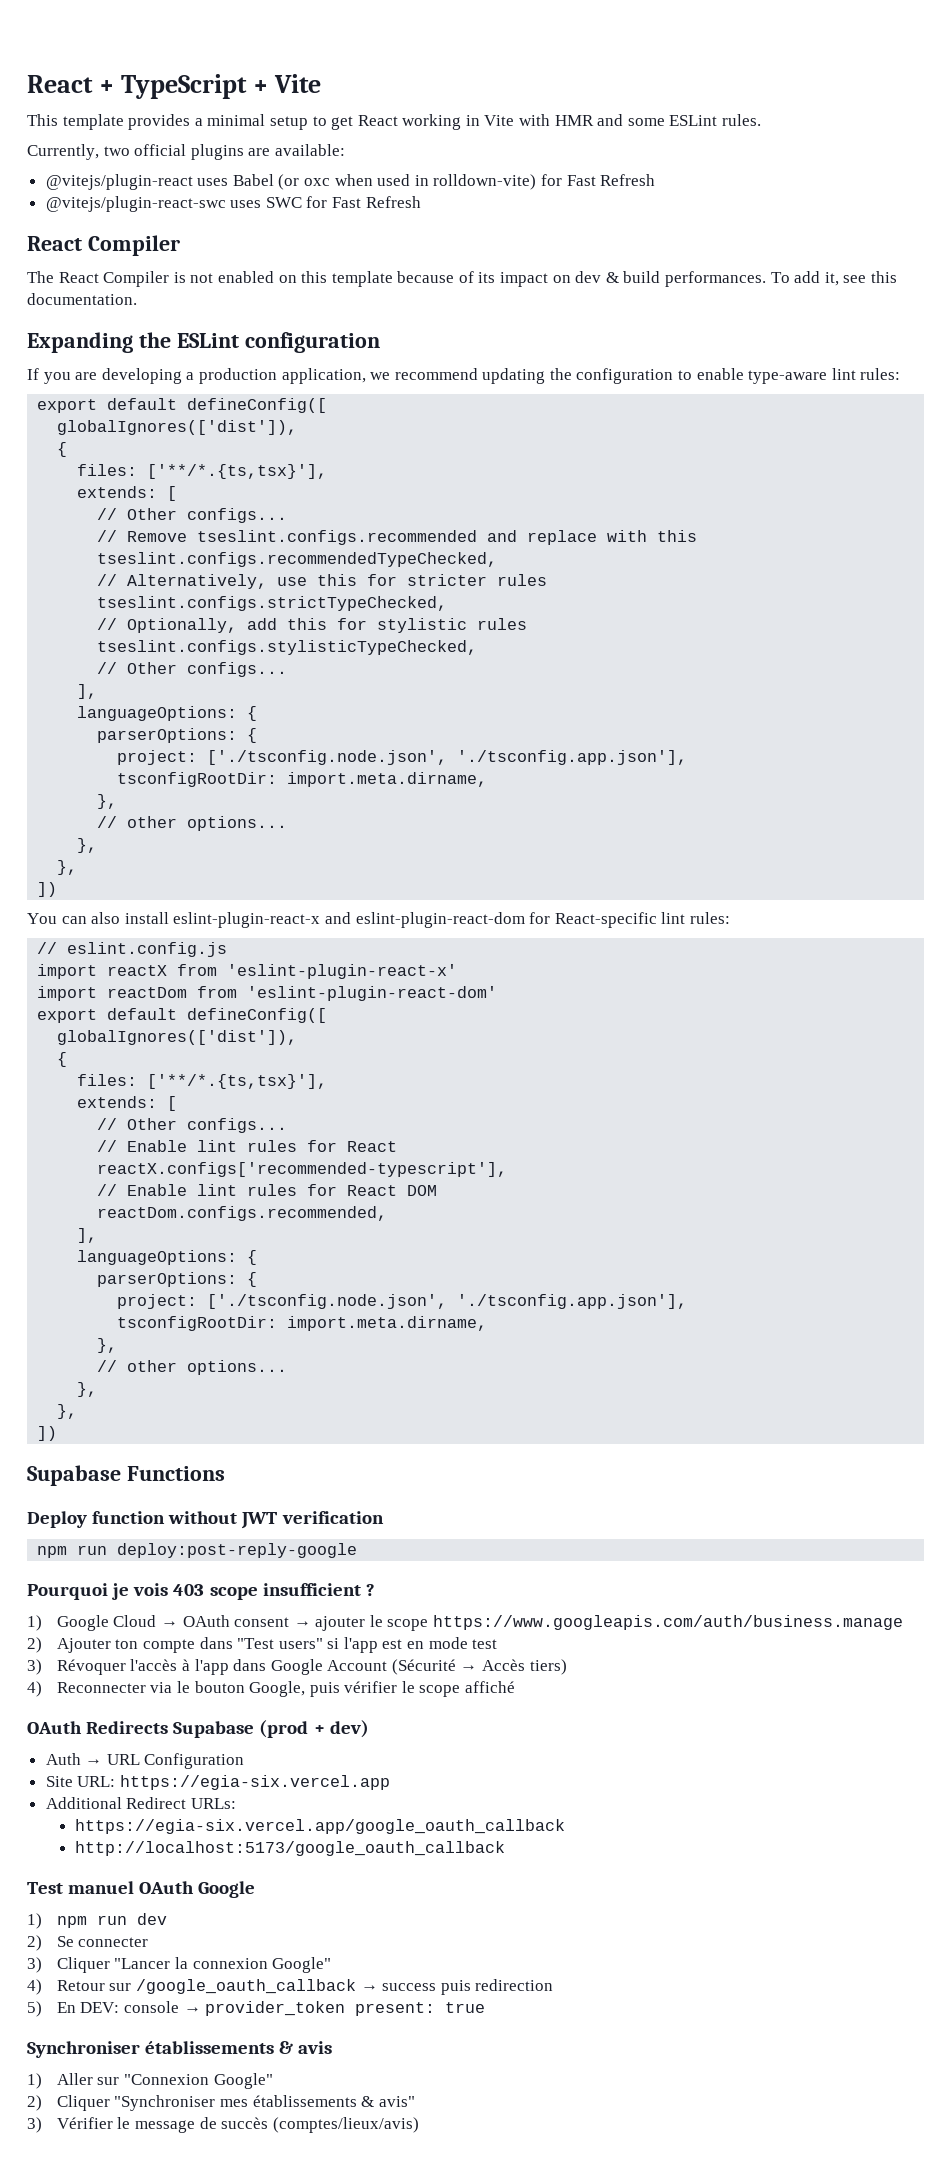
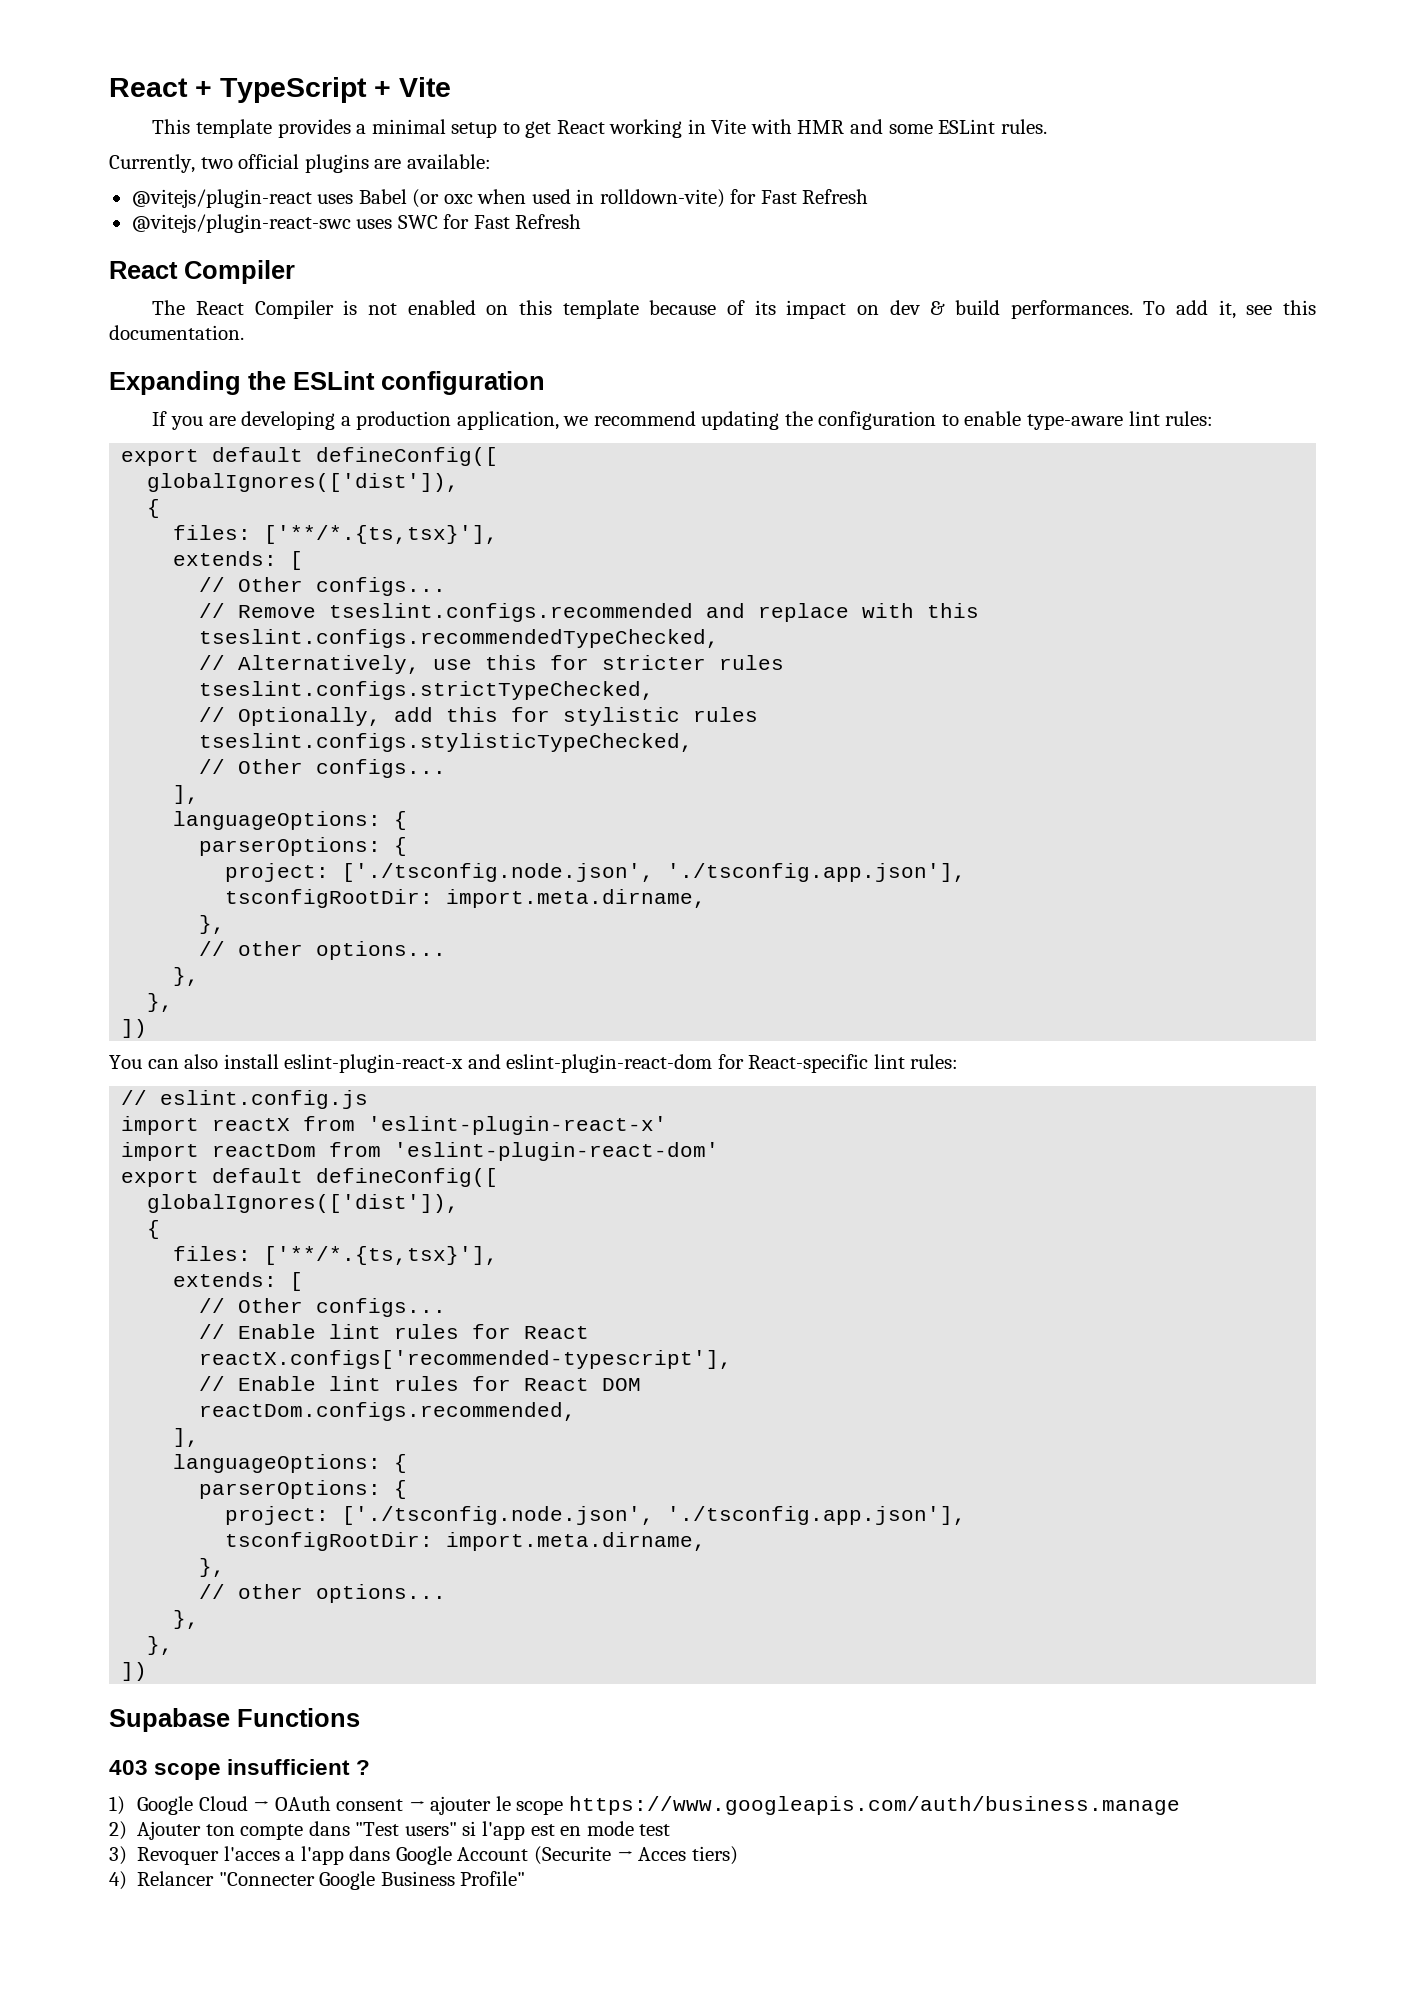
[27,1511,384,1529] [37,1543,358,1558] [27,1583,169,1600] Deploy function without JWT verification // npm run deploy:post-reply-google // Pourquoi je vois -> (360, 1717) none
[56,1659,190,1675] Révoquer l'accès à -> [137,1846,296,1865] Revoquer l'acces a
[391,1659,526,1675] (Sécurité → Accès -> [533,1846,687,1865] (Securite → Acces
[56,1681,516,1697] [27,1720,369,1738] [45,1753,245,1769] [45,1775,390,1790] [45,1797,236,1809] [75,1819,566,1834] [75,1841,506,1856] [27,1881,256,1898] [27,1913,167,1929] [27,1935,149,1951] [27,1957,332,1973] [27,1979,554,1995] [27,2001,486,2017] [27,2041,333,2058] [27,2073,273,2089] [27,2095,415,2111] [27,2117,419,2133] Reconnecter via le bouton Google, puis vérifier le scope affiché // OAuth Redirects Supabase (prod + dev) // Auth → URL Configuration // Site URL: https://egia-six.vercel.app // Additional Redirect URLs: // https://egia-six.vercel.app/google_oauth_callback // http://localhost:5173/google_oauth_callback // Test manuel OAuth Google // 1) npm run dev // 2) Se connecter // 3) Cliquer "Lancer la connexion Google" // 4) Retour sur /google_oauth_callback → success puis redirection // 5) En DEV: console → provider_token present: true // Synchroniser établissements & avis // 1) Aller sur "Connexion Google" // 2) Cliquer "Synchroniser mes établissements & avis" // 3) Vérifier le message de succès (comptes/lieux/avis) -> [137,1871,526,1890] Relancer "Connecter Google Business Profile"

